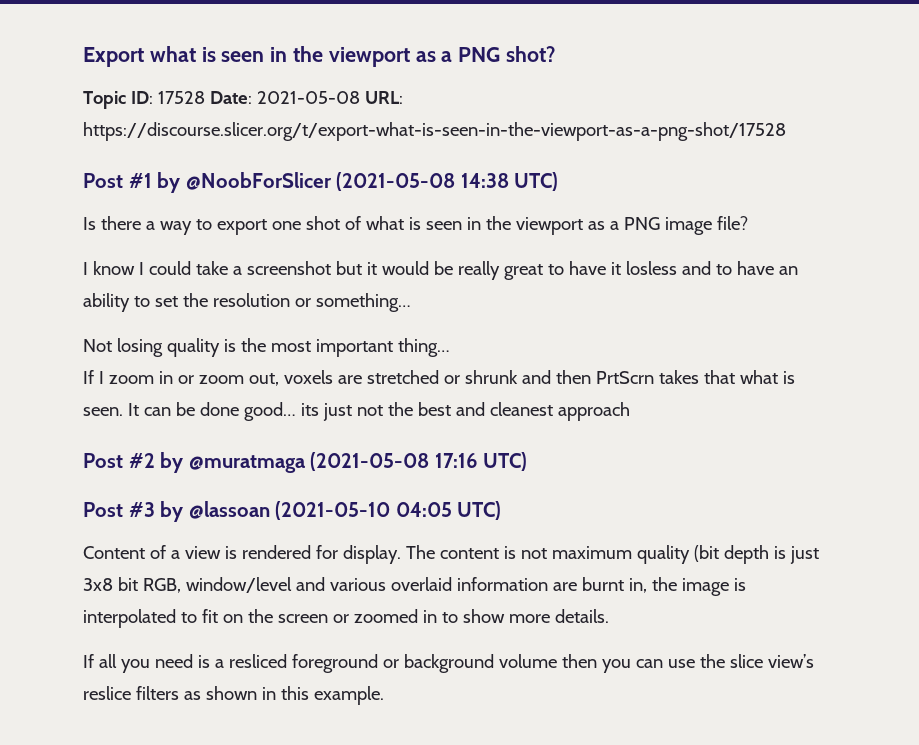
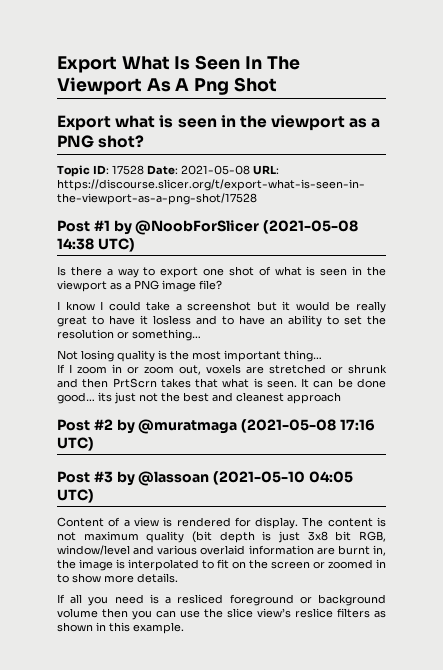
[83,47,144,67] Export -> [57,55,300,73] [57,77,277,95] [57,115,111,131] Export What Is Seen In The Viewport As A Png Shot // Export

